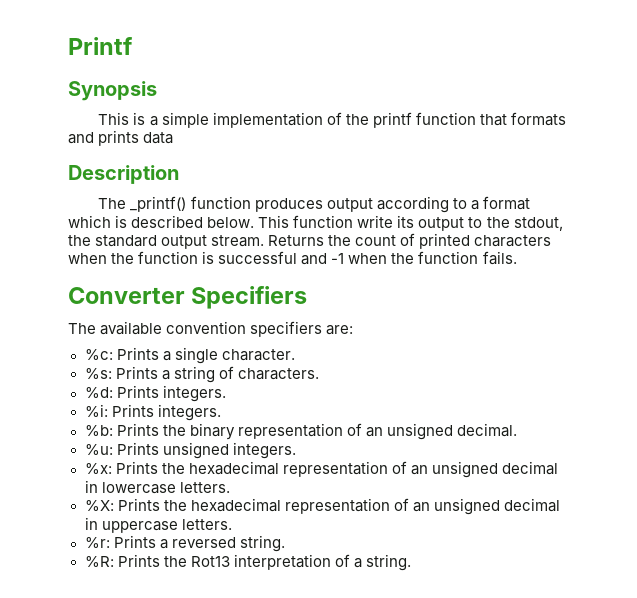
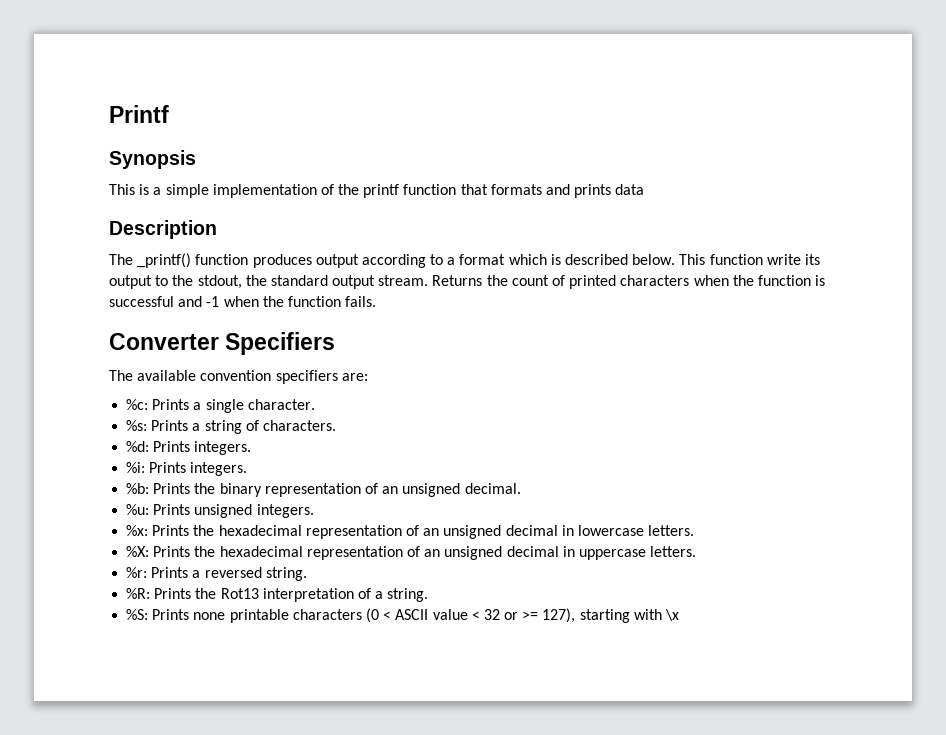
(411, 562) none -> [126,608,680,623] // %S: Prints none printable characters (0 < ASCII value < 32 or >= 127), starting with \x

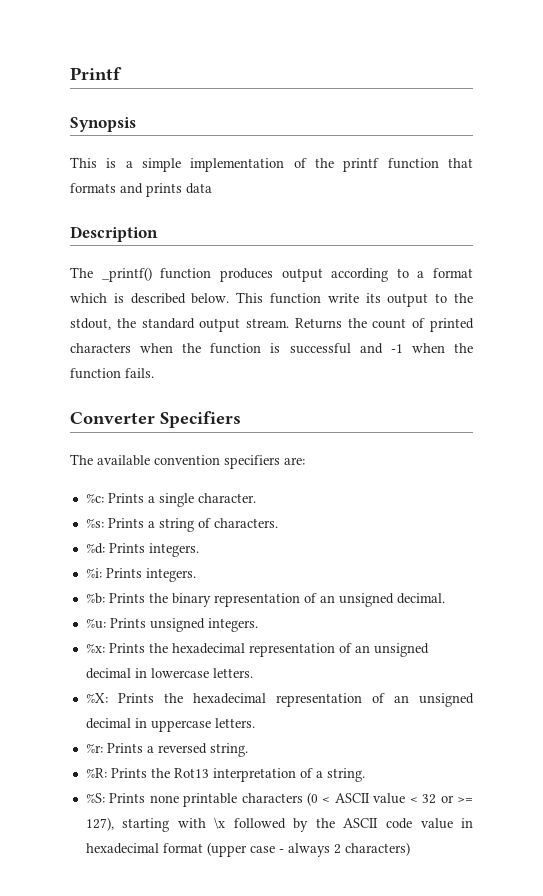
(680, 615) none -> [233,818,473,832] [85,842,410,857] followed by the ASCII code value in hexadecimal format (upper case - always 2 characters)

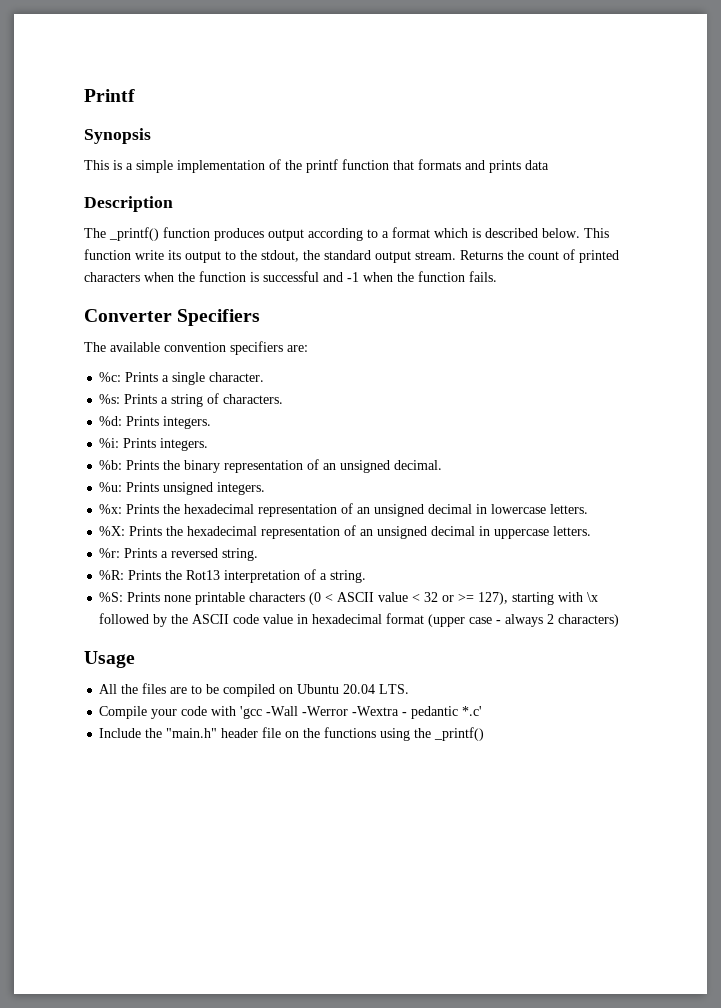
(410, 849) none -> [84,651,135,668] [99,683,410,697] [99,706,483,719] [99,727,485,741] // Usage // All the files are to be compiled on Ubuntu 20.04 LTS. // Compile your code with 'gcc -Wall -Werror -Wextra - pedantic *.c' // Include the "main.h" header file on the functions using the _printf()

